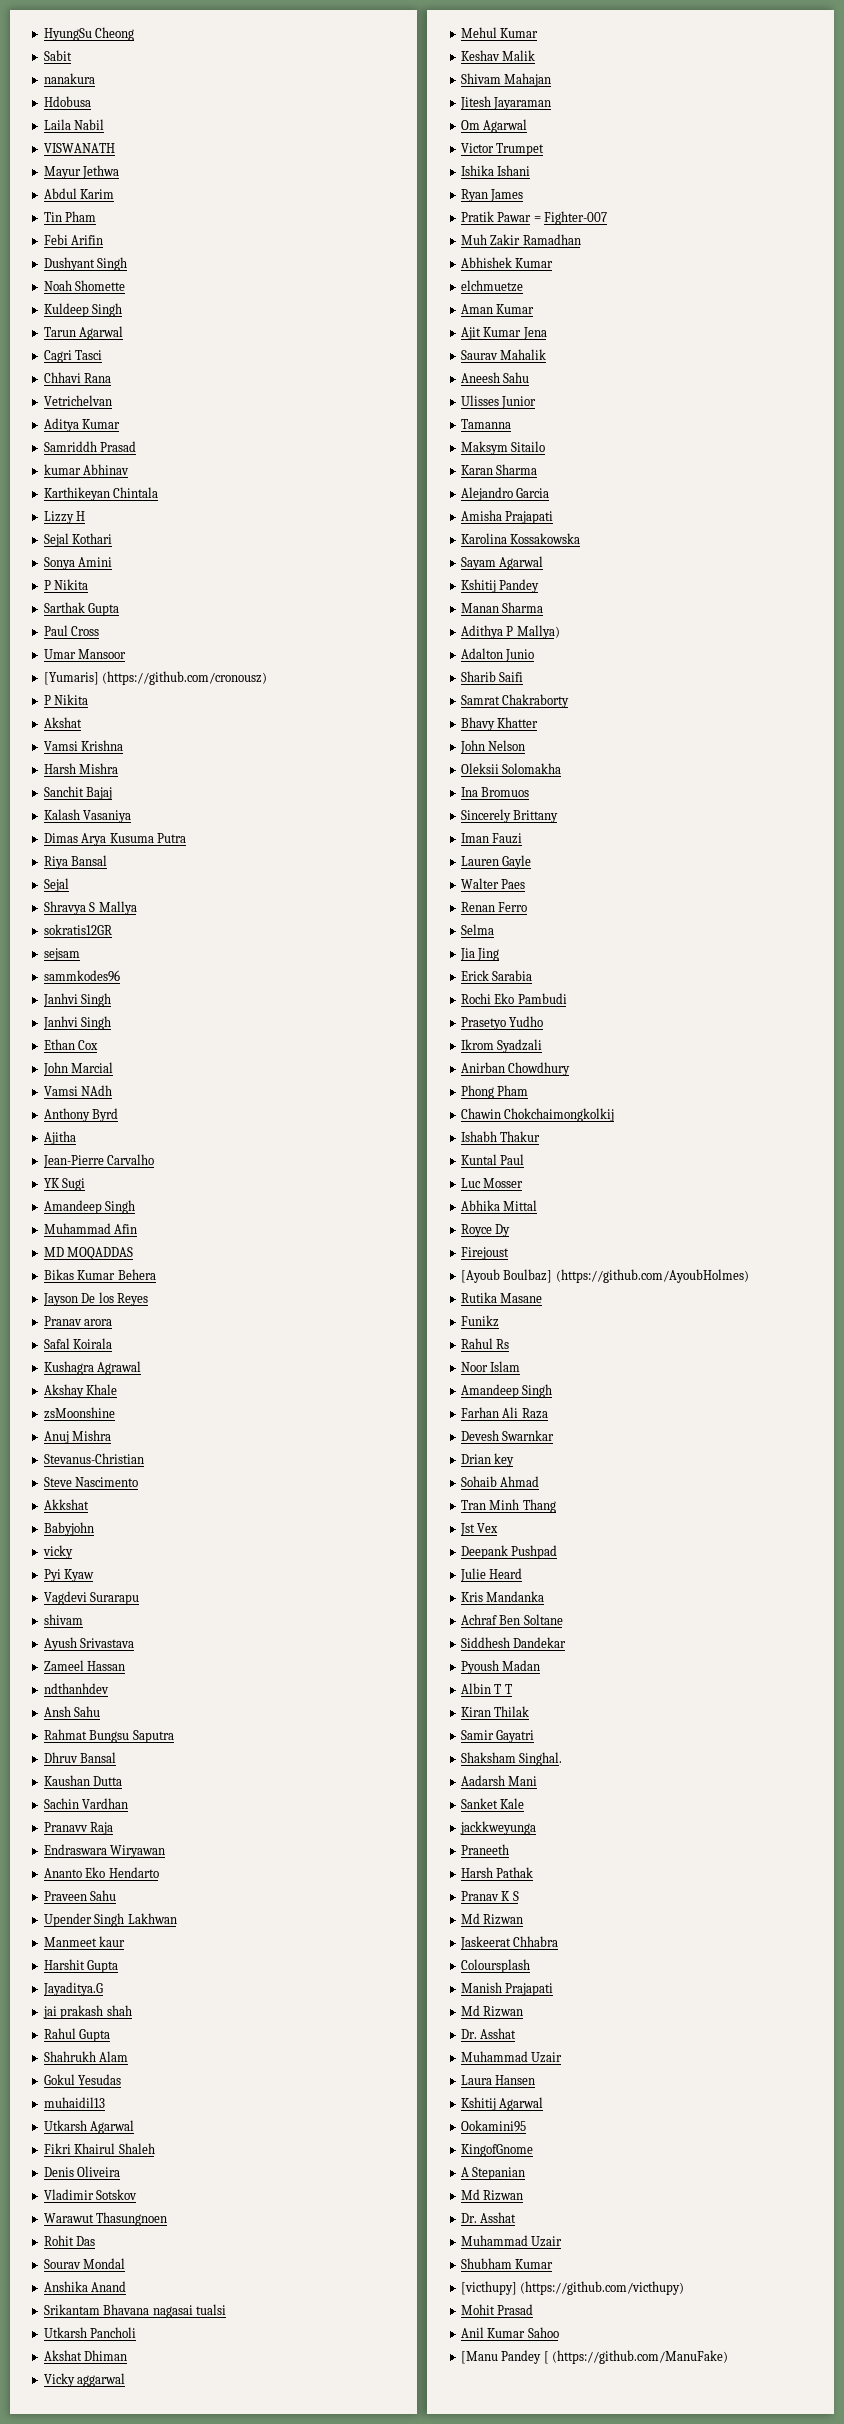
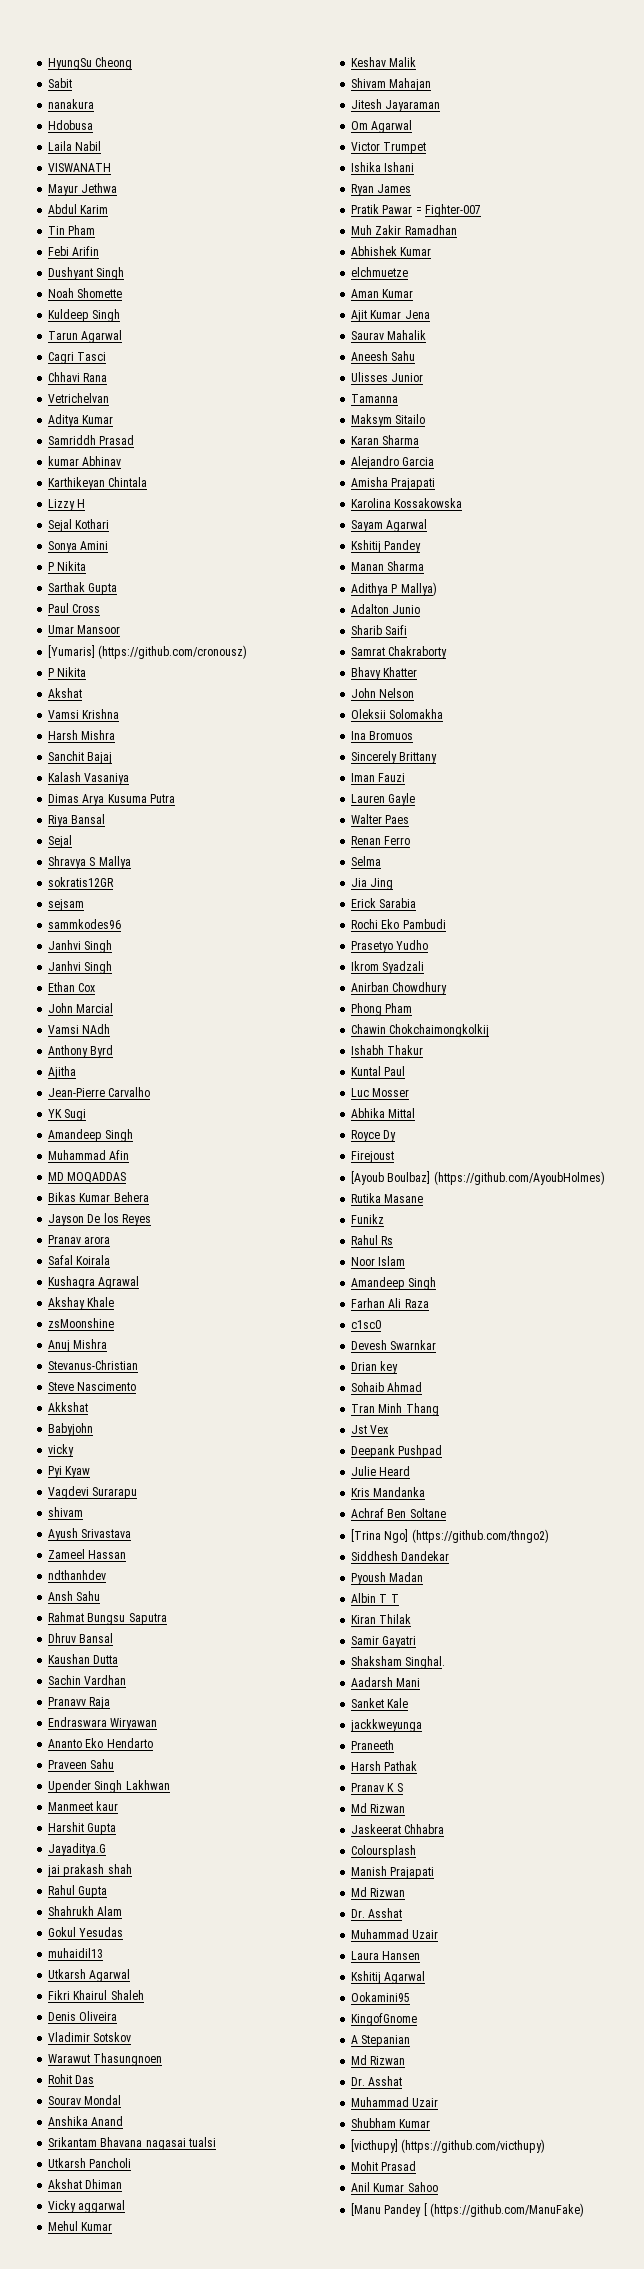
(548, 1413) none -> [351,1320,382,1329] // c1sc0
(563, 1619) none -> [351,1529,549,1543] // [Trina Ngo] (https://github.com/thngo2)

